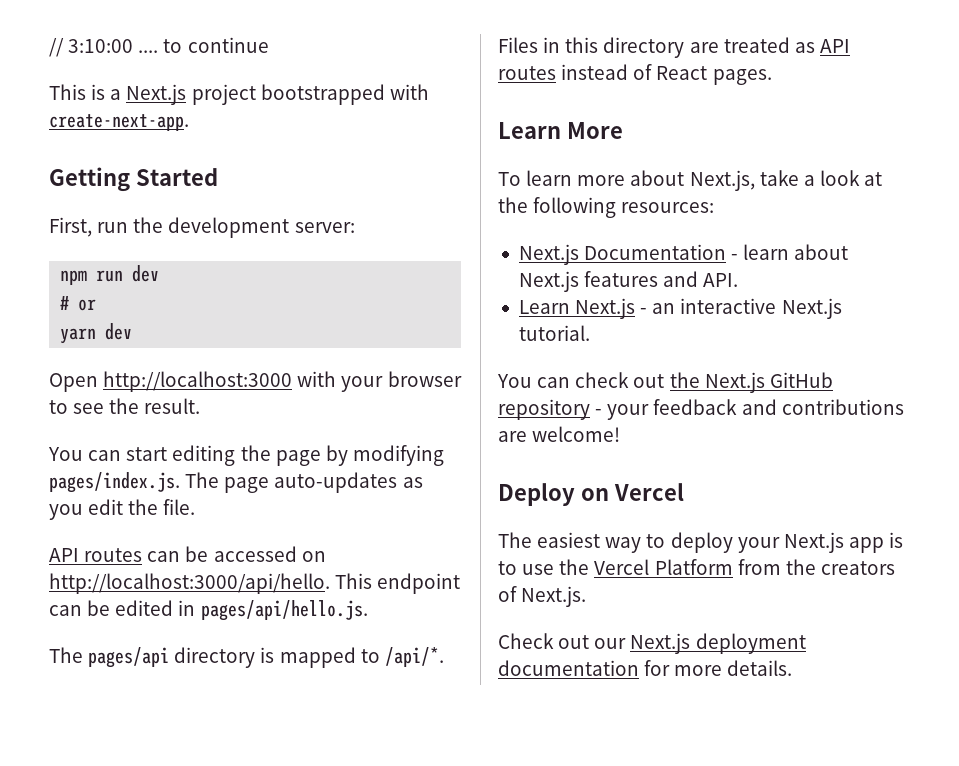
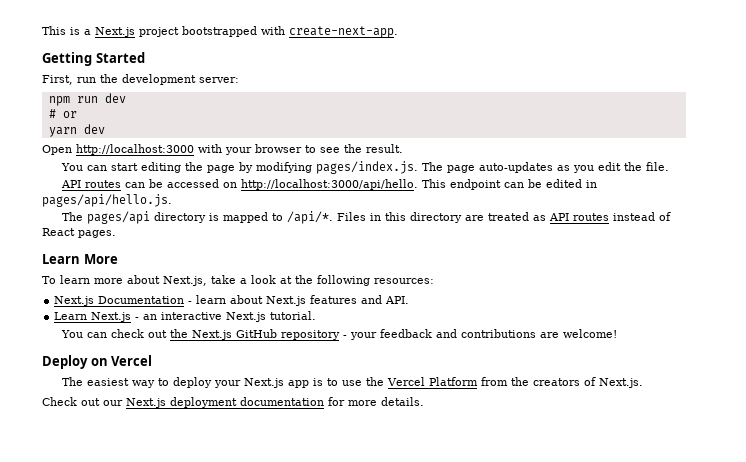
[49,37,269,57] // 3:10:00 .... to continue // -> (42, 30) none

